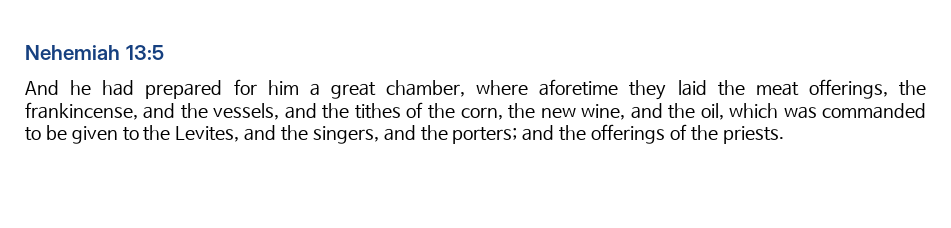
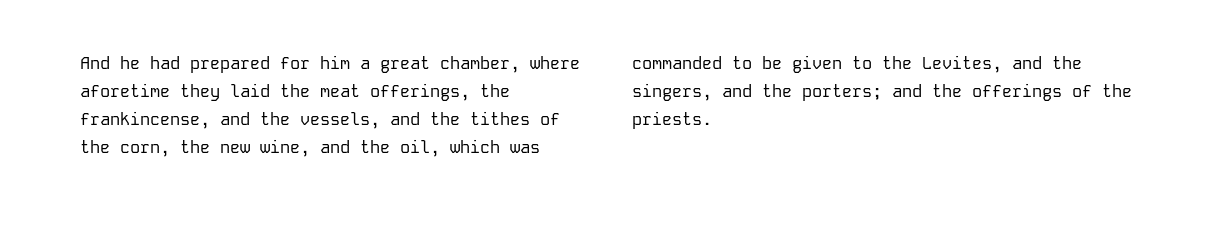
[25,45,164,60] Nehemiah 13:5 // -> (80, 62) none

